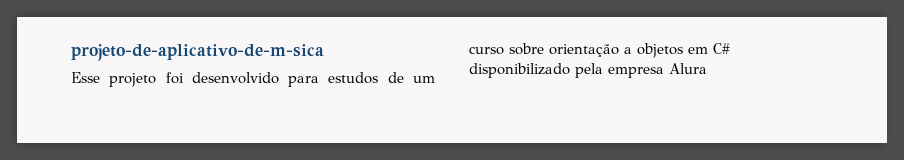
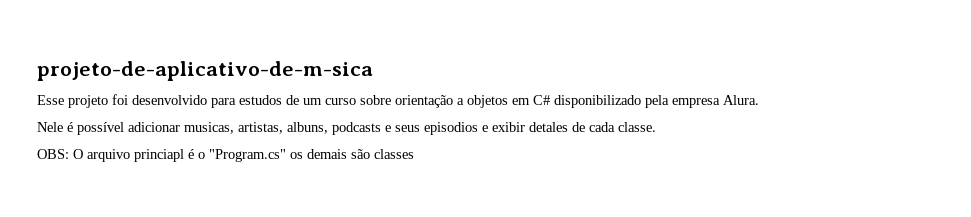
[669,63,707,74] Alura -> [723,95,759,105] [37,122,656,135] [37,149,414,162] Alura. // Nele é possível adicionar musicas, artistas, albuns, podcasts e seus episodios e exibir detales de cada classe. // OBS: O arquivo princiapl é o "Program.cs" os demais são classes

